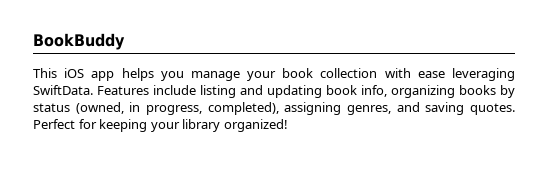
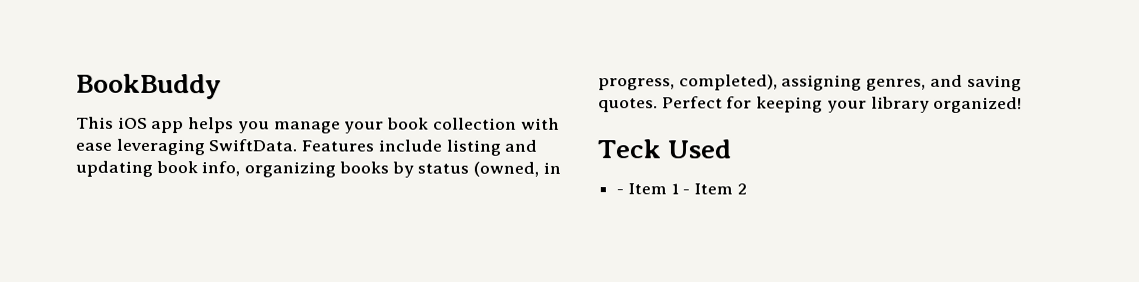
(288, 125) none -> [597,139,733,159] [616,183,747,195] // Teck Used // - Item 1 - Item 2

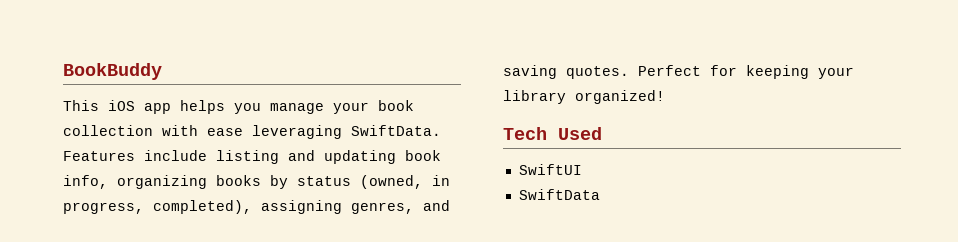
[597,139,662,159] Teck -> [503,127,547,140] Tech
[616,183,747,195] - Item 1 - Item 2 -> [518,164,582,175] [518,189,600,200] SwiftUI // SwiftData

